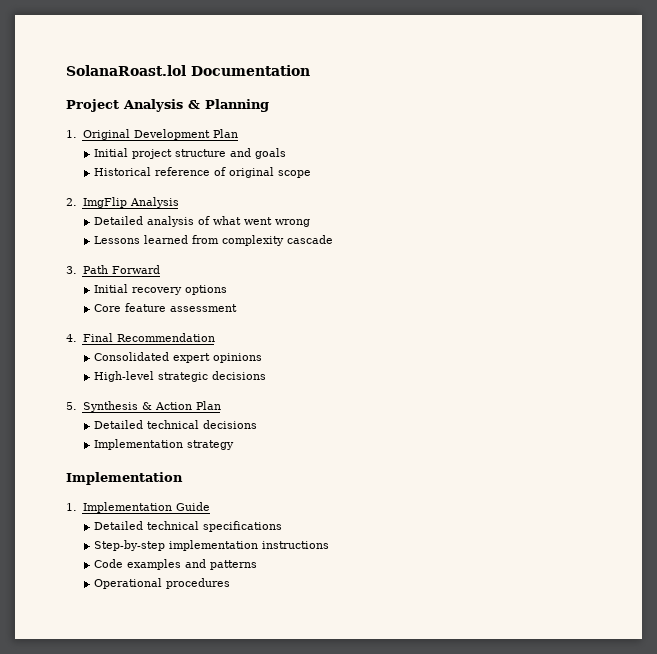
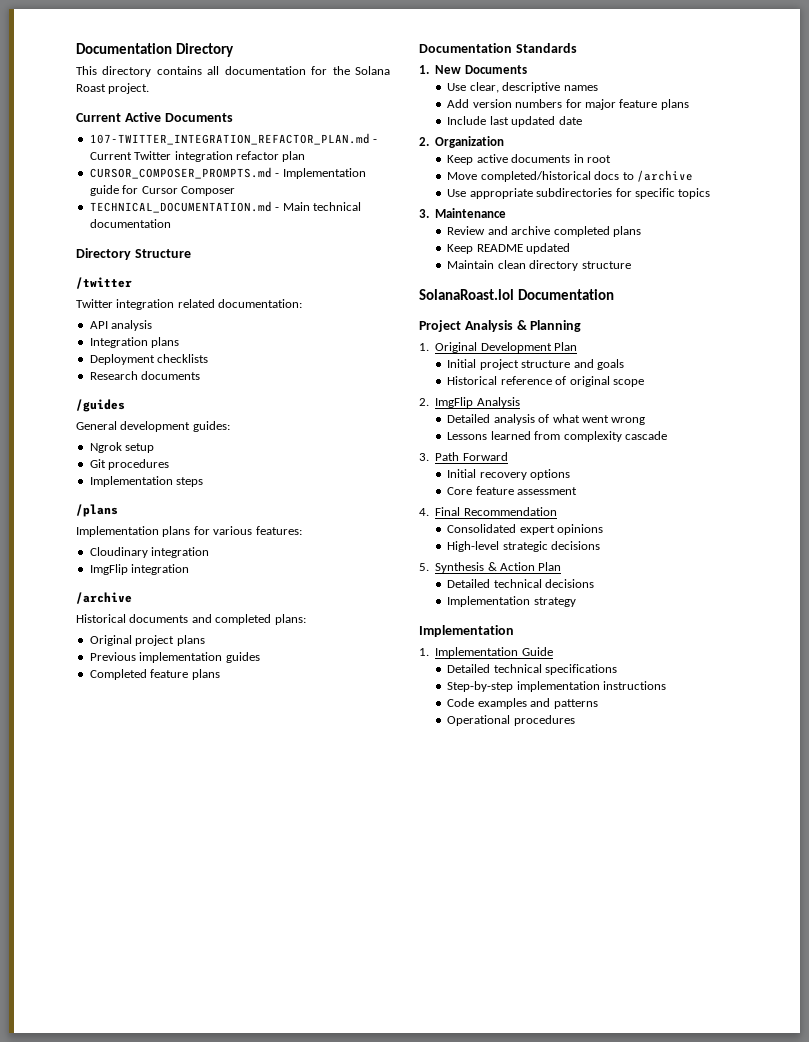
(66, 70) none -> [76,43,234,57] [76,66,390,77] [76,83,150,94] [76,112,233,122] [89,133,378,145] [89,151,306,162] [89,167,366,179] [89,185,235,196] [89,201,361,213] [89,219,171,228] [76,248,191,260] [76,277,132,289] [76,299,303,310] [89,320,153,331] [89,337,180,348] [89,354,209,365] [89,371,201,380] [76,399,125,412] [76,421,230,432] [89,442,155,453] [89,459,170,470] [89,476,204,487] [76,504,118,517] [76,526,302,537] [89,547,210,558] [89,564,190,575] [76,592,132,604] [76,614,306,625] [89,635,205,646] [89,652,260,663] [89,669,220,680] [419,43,577,53] [419,65,527,74] [447,82,598,93] [447,99,689,110] [447,116,582,127] [419,136,505,148] [447,154,611,165] [447,170,693,182] [447,188,711,199] [419,208,507,218] [447,226,641,237] [447,243,571,254] [447,260,631,271] Documentation Directory // This directory contains all documentation for the Solana Roast project. // Current Active Documents // 107-TWITTER_INTEGRATION_REFACTOR_PLAN.md - Current Twitter integration refactor plan // CURSOR_COMPOSER_PROMPTS.md - Implementation guide for Cursor Composer // TECHNICAL_DOCUMENTATION.md - Main technical documentation // Directory Structure // /twitter // Twitter integration related documentation: // API analysis // Integration plans // Deployment checklists // Research documents // /guides // General development guides: // Ngrok setup // Git procedures // Implementation steps // /plans // Implementation plans for various features: // Cloudinary integration // ImgFlip integration // /archive // Historical documents and completed plans: // Original project plans // Previous implementation guides // Completed feature plans // Documentation Standards // 1. New Documents // Use clear, descriptive names // Add version numbers for major feature plans // Include last updated date // 2. Organization // Keep active documents in root // Move completed/historical docs to /archive // Use appropriate subdirectories for specific topics // 3. Maintenance // Review and archive completed plans // Keep README updated // Maintain clean directory structure //

